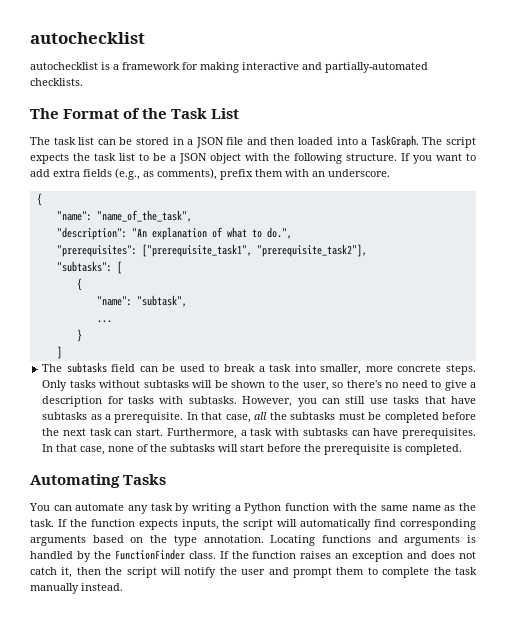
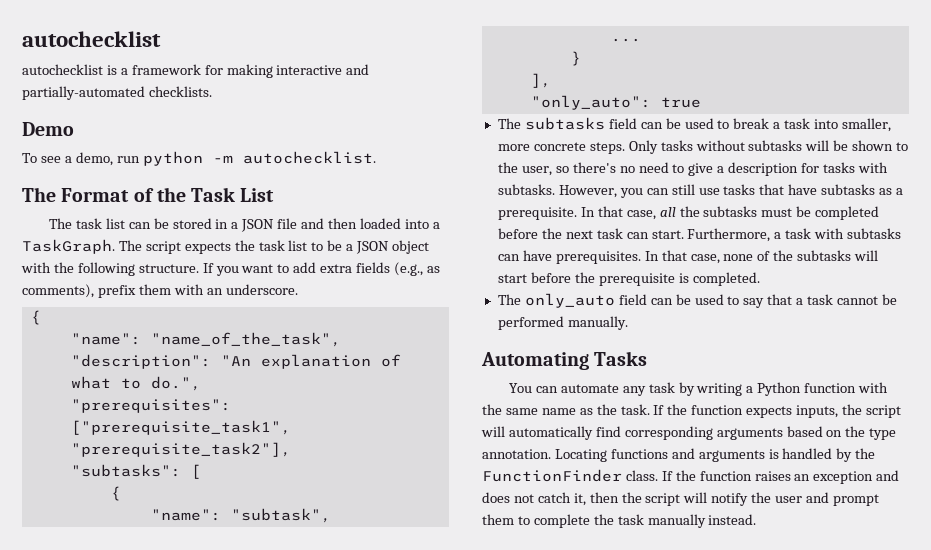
(83, 82) none -> [22,122,74,136] [22,151,376,166] // Demo // To see a demo, run python -m autochecklist.
[56,346,62,359] ] -> [530,73,551,88] [530,95,701,110] ], // "only_auto": true
(463, 449) none -> [497,293,897,308] [497,316,628,330] // The only_auto field can be used to say that a task cannot be performed manually.

